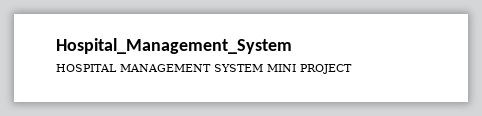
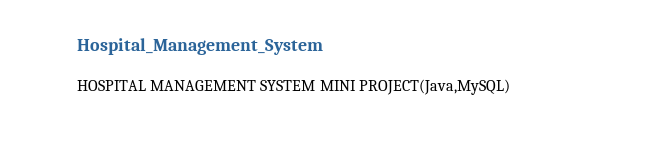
[300,64,352,74] PROJECT -> [358,79,510,95] PROJECT(Java,MySQL)

